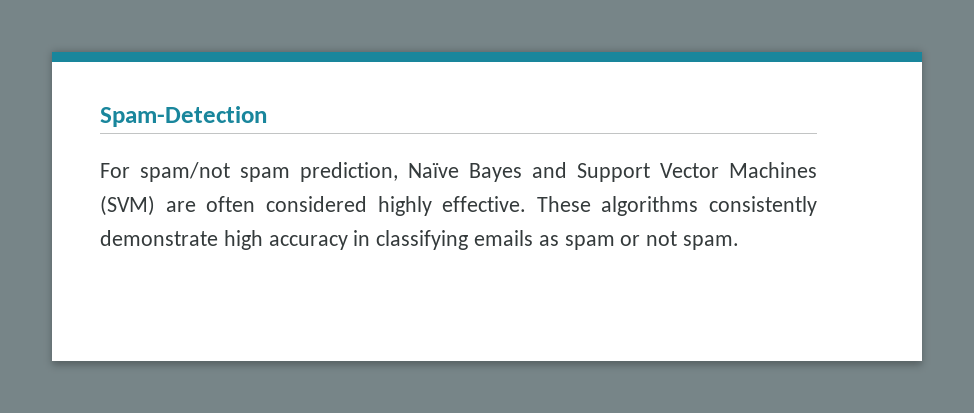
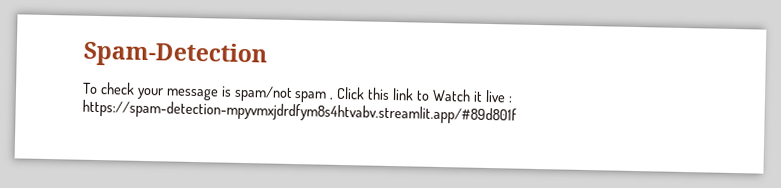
[100,162,817,182] [100,195,817,216] [100,230,740,250] For spam/not spam prediction, Naïve Bayes and Support Vector Machines (SVM) are often considered highly effective. These algorithms consistently demonstrate high accuracy in classifying emails as spam or not spam. -> [82,82,512,103] [82,99,517,125] To check your message is spam/not spam , Click this link to Watch it live : https://spam-detection-mpyvmxjdrdfym8s4htvabv.streamlit.app/#89d801f

